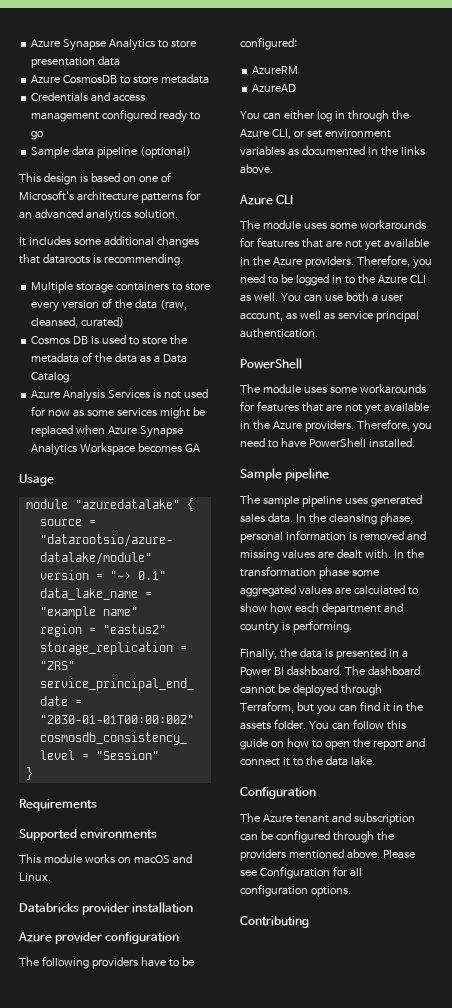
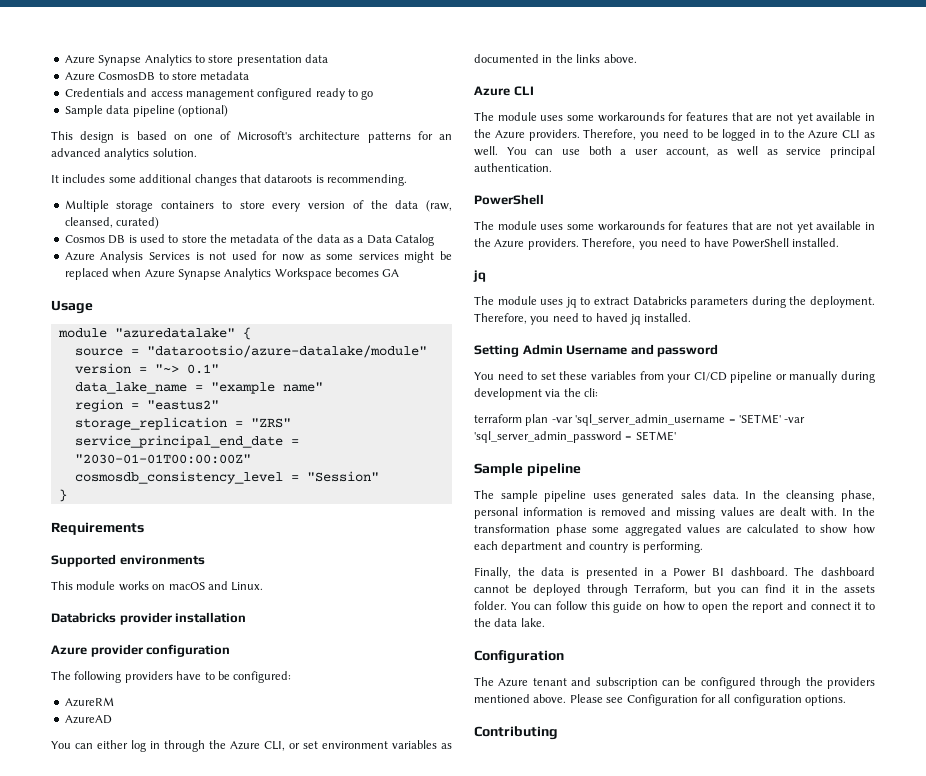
(415, 443) none -> [473,270,486,282] [474,296,875,308] [474,313,692,325] [474,344,719,357] [474,371,875,383] [474,388,599,400] [474,414,806,426] [474,431,676,443] // jq // The module uses jq to extract Databricks parameters during the deployment. Therefore, you need to haved jq installed. // Setting Admin Username and password // You need to set these variables from your CI/CD pipeline or manually during development via the cli: // terraform plan -var 'sql_server_admin_username = 'SETME' -var 'sql_server_admin_password = SETME'

